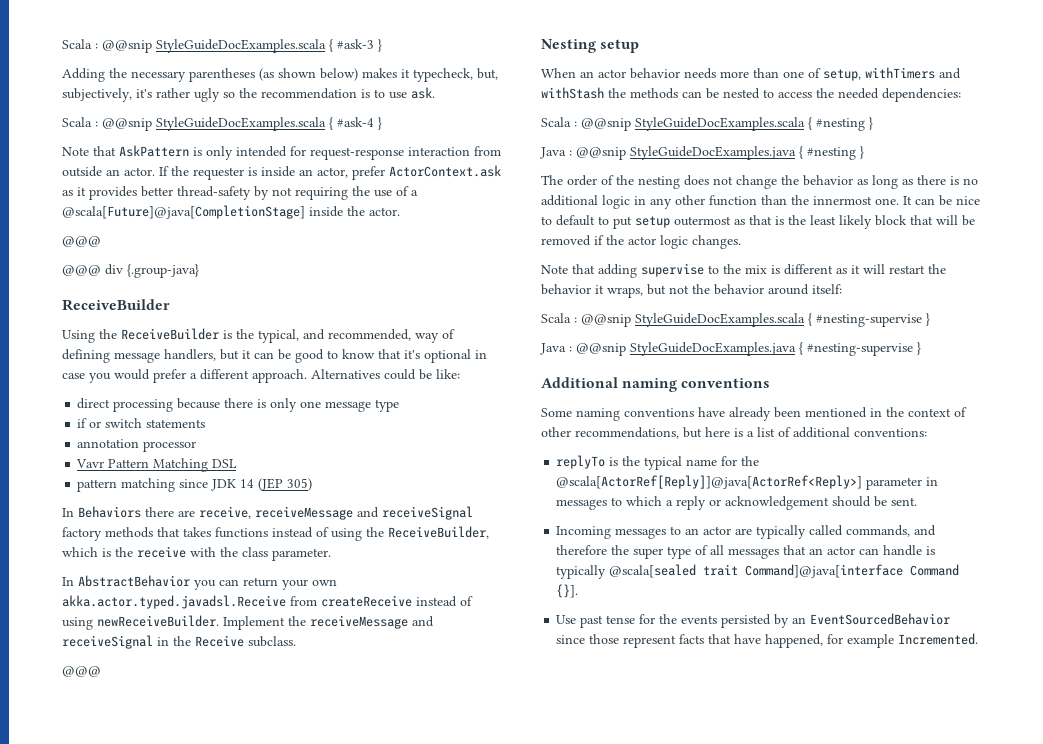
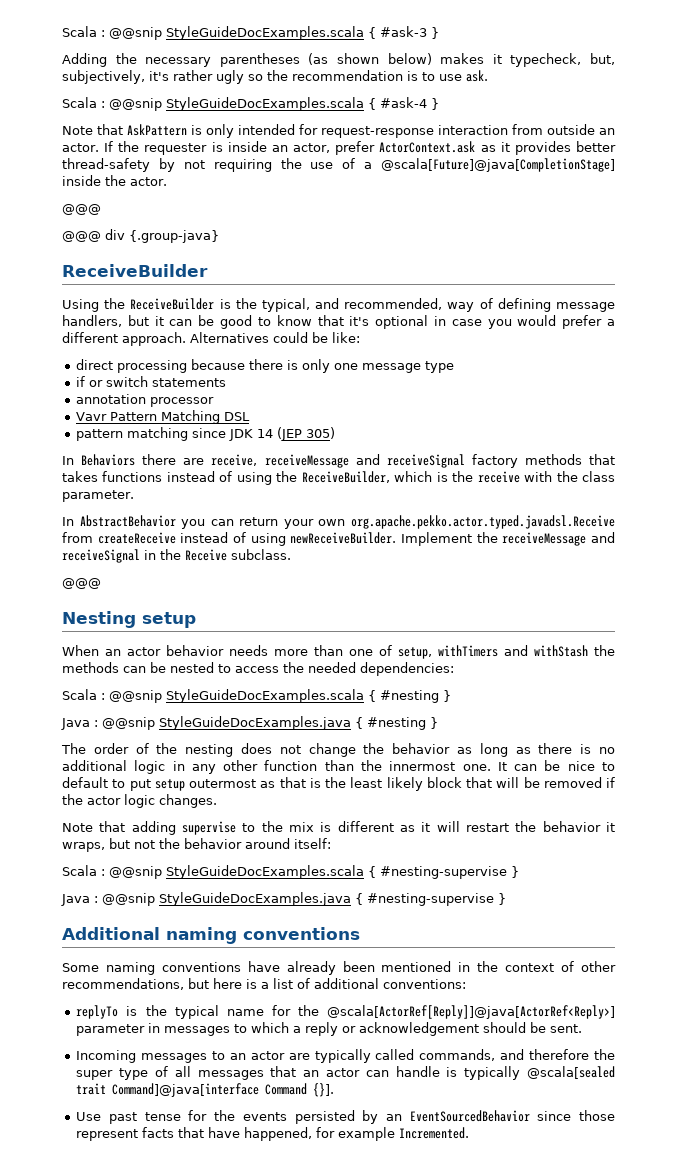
[62,595,286,609] akka.actor.typed.javadsl.Receive -> [351,515,615,529] org.apache.pekko.actor.typed.javadsl.Receive

